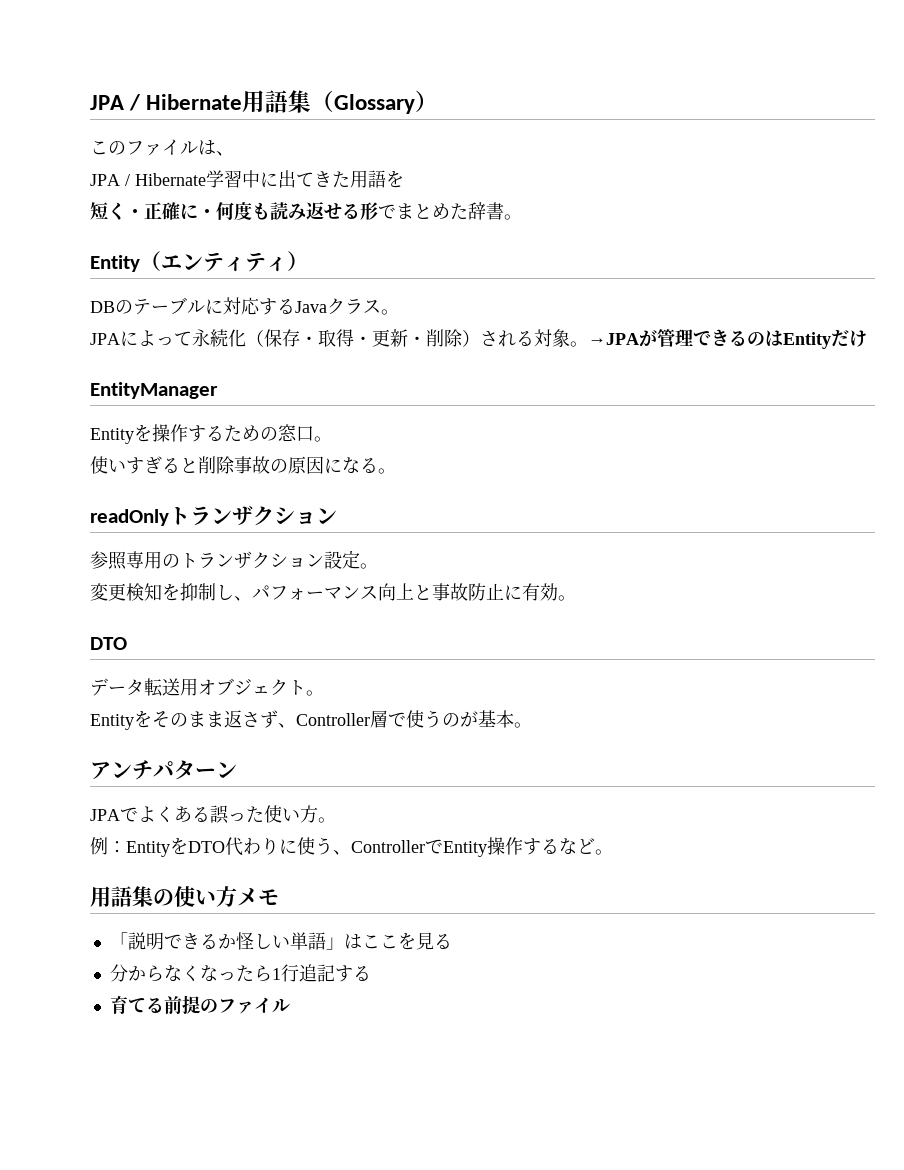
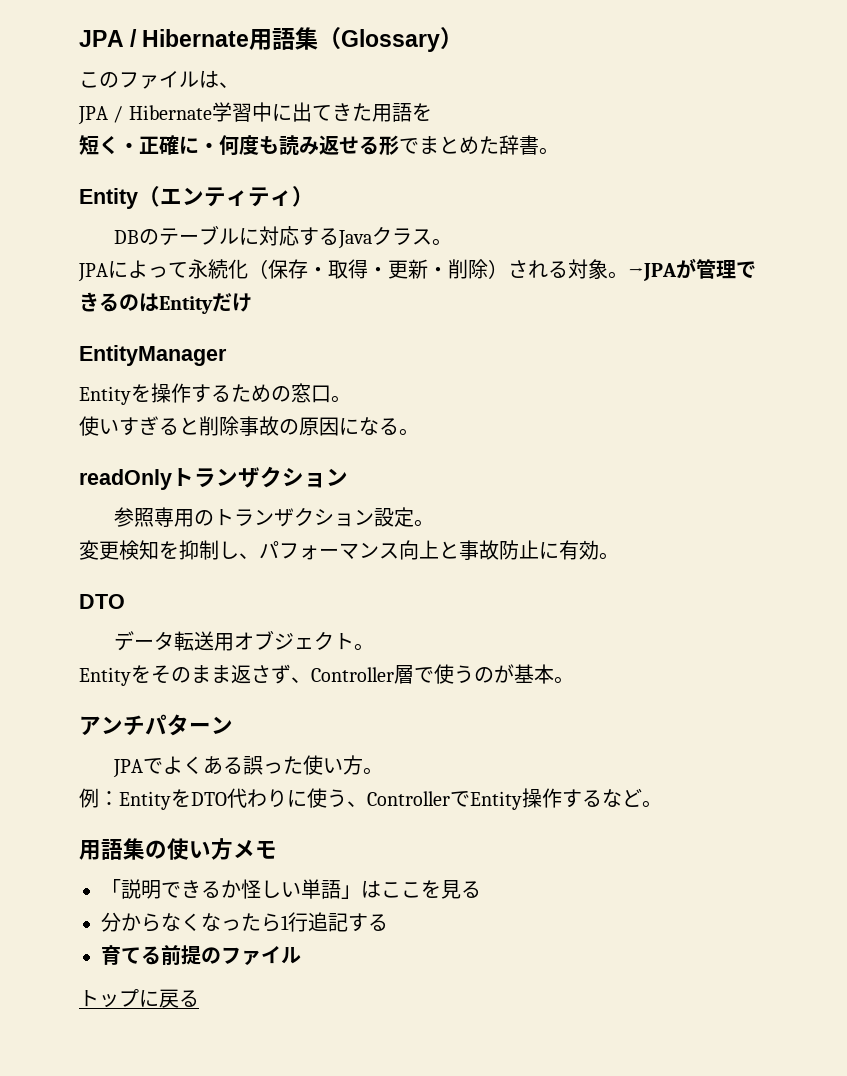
(290, 1006) none -> [79,989,199,1008] // トップに戻る

